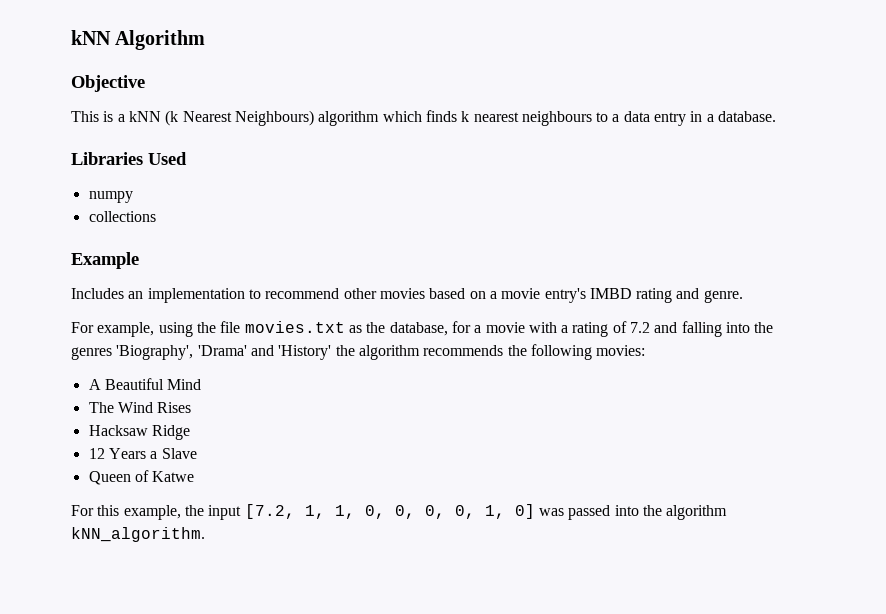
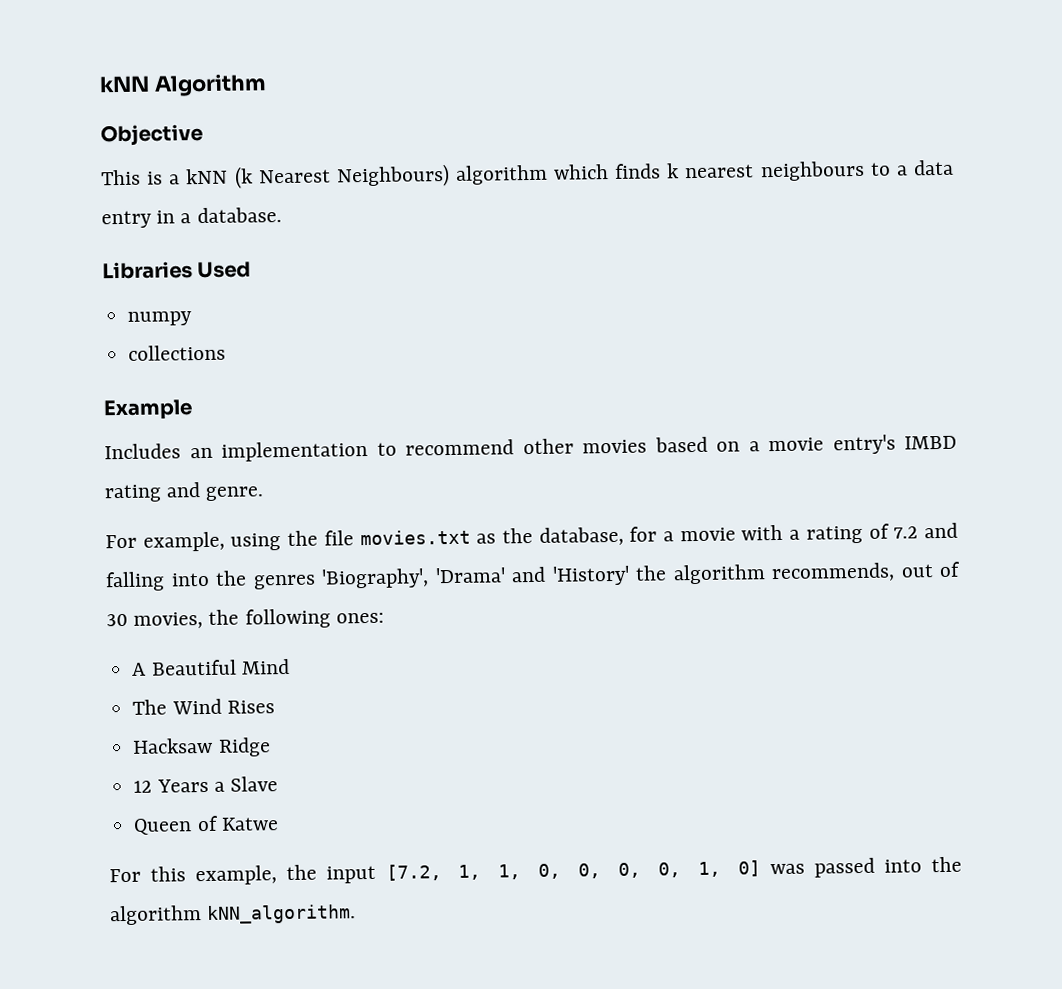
[423,345,504,356] recommends -> [771,561,961,583] [106,612,204,629] recommends, out of 30 movies,
[596,345,646,356] movies: -> [335,612,384,624] ones:

